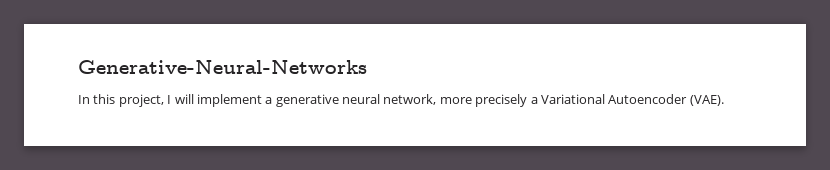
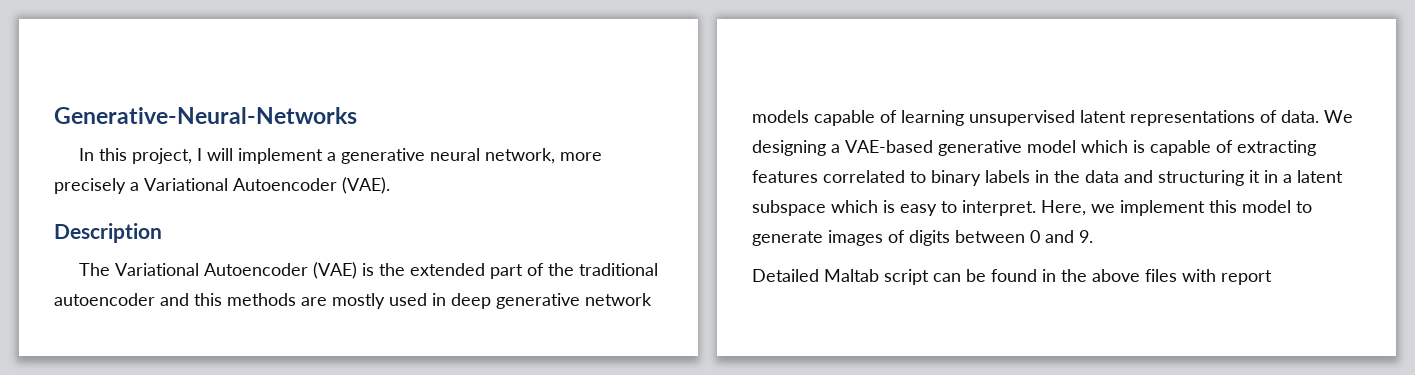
(724, 100) none -> [54,223,162,243] [79,262,659,279] [54,293,652,309] [752,110,1353,126] [752,140,1316,156] [752,170,1343,186] [752,200,1312,216] [752,230,1093,246] [752,269,1272,285] // Description // The Variational Autoencoder (VAE) is the extended part of the traditional autoencoder and this methods are mostly used in deep generative network models capable of learning unsupervised latent representations of data. We designing a VAE-based generative model which is capable of extracting features correlated to binary labels in the data and structuring it in a latent subspace which is easy to interpret. Here, we implement this model to generate images of digits between 0 and 9. // Detailed Maltab script can be found in the above files with report

